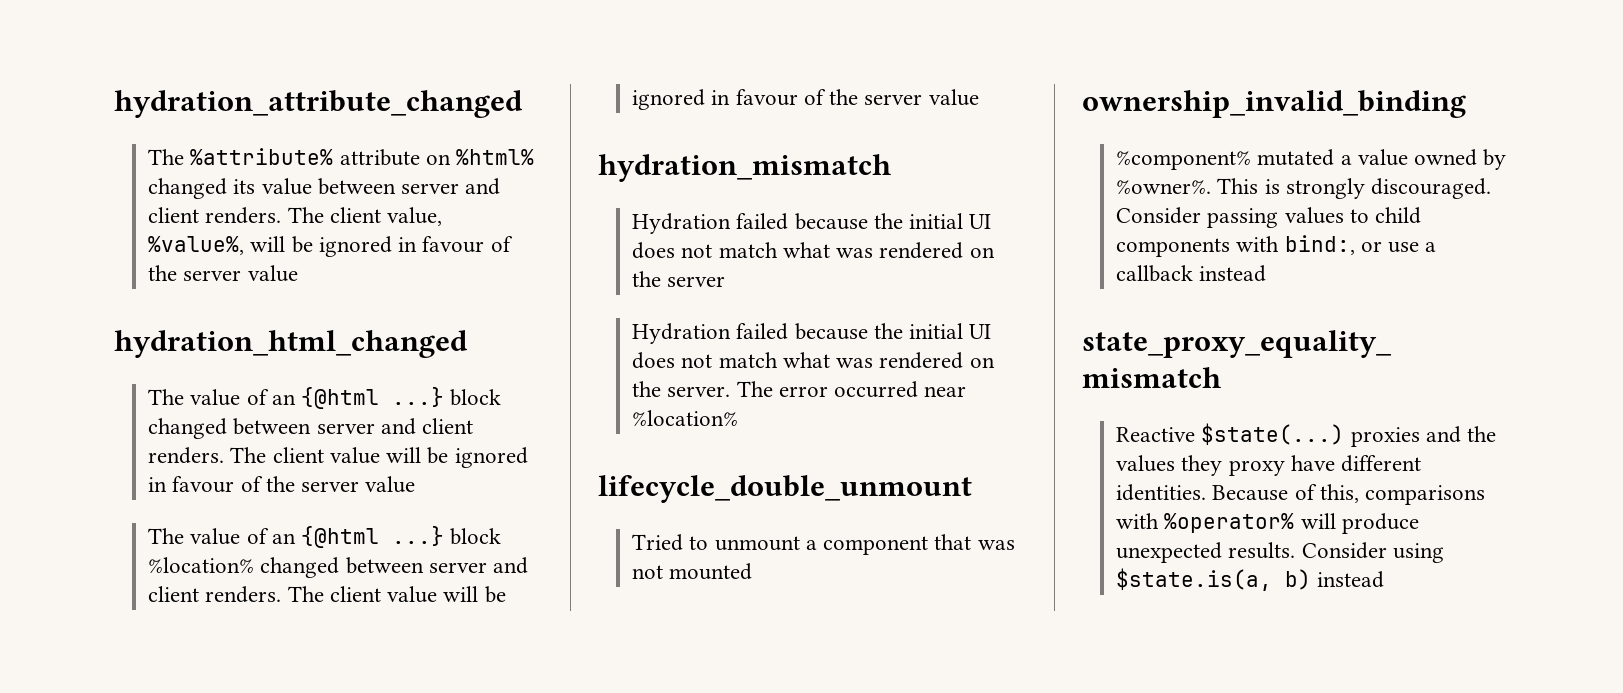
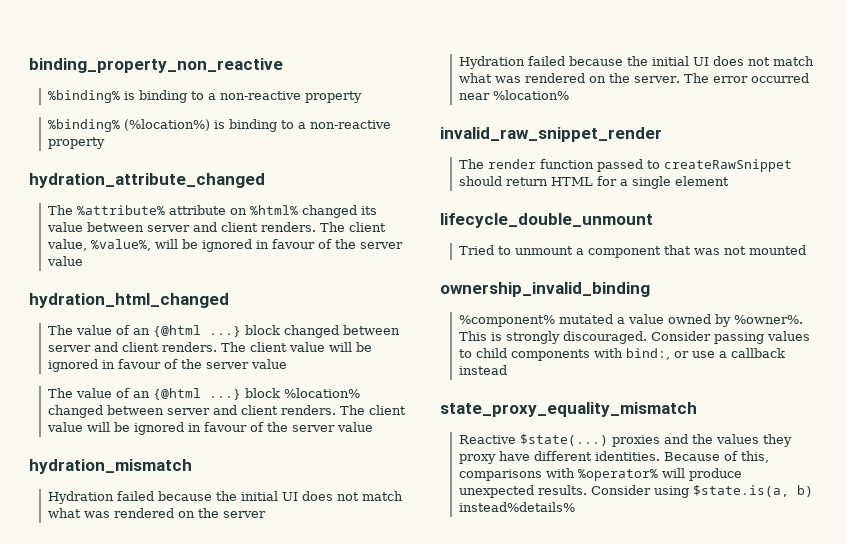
(114, 104) none -> [29,58,283,73] [48,90,363,103] [48,119,392,132] [48,137,106,149] binding_property_non_reactive // %binding% is binding to a non-reactive property // %binding% (%location%) is binding to a non-reactive property //
(739, 418) none -> [440,127,662,142] [459,159,793,172] [459,176,730,189] // invalid_raw_snippet_render // The render function passed to createRawSnippet should return HTML for a single element
[1317,571,1385,588] instead -> [459,502,576,512] instead%details%

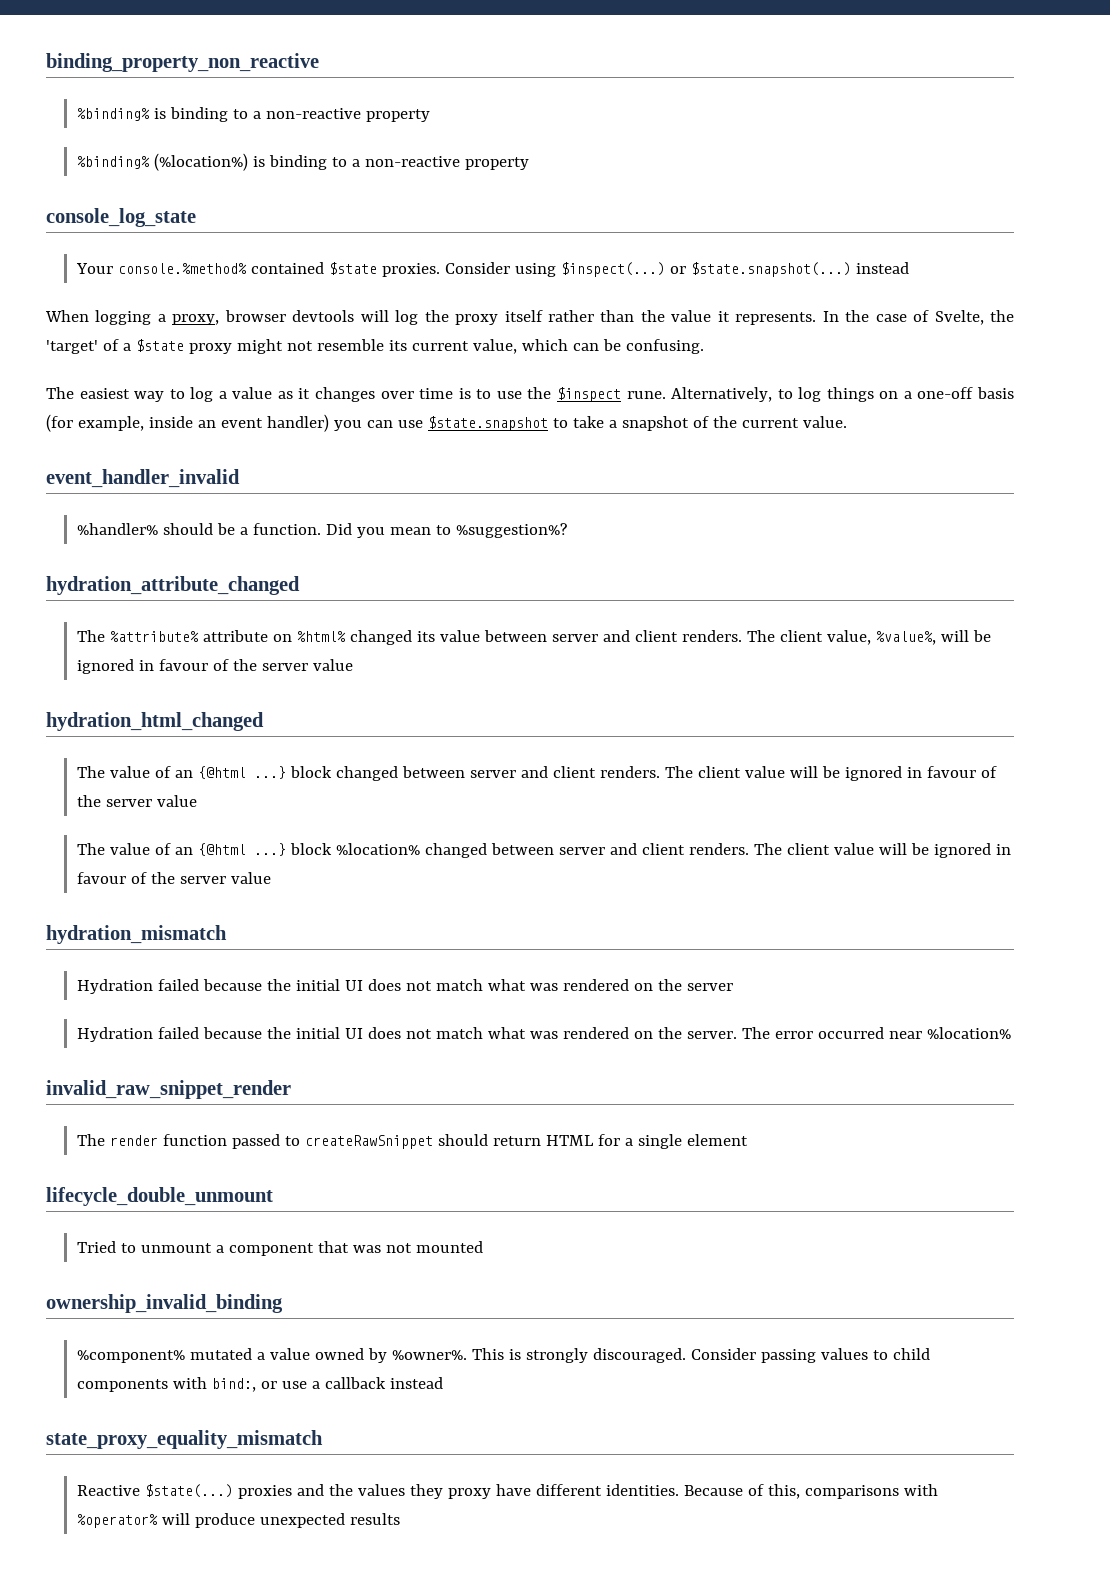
(106, 143) none -> [46,208,196,227] [76,262,910,277] [45,310,1015,325] [46,339,704,354] [46,387,1014,402] [46,414,847,432] [46,469,240,488] [77,523,568,538] // console_log_state // Your console.%method% contained $state proxies. Consider using $inspect(...) or $state.snapshot(...) instead // When logging a proxy, browser devtools will log the proxy itself rather than the value it represents. In the case of Svelte, the 'target' of a $state proxy might not resemble its current value, which can be confusing. // The easiest way to log a value as it changes over time is to use the $inspect rune. Alternatively, to log things on a one-off basis (for example, inside an event handler) you can use $state.snapshot to take a snapshot of the current value. // event_handler_invalid // %handler% should be a function. Did you mean to %suggestion%?
[538,485,814,498] [459,502,576,512] results. Consider using $state.is(a, b) instead%details% -> [350,1513,401,1525] results

